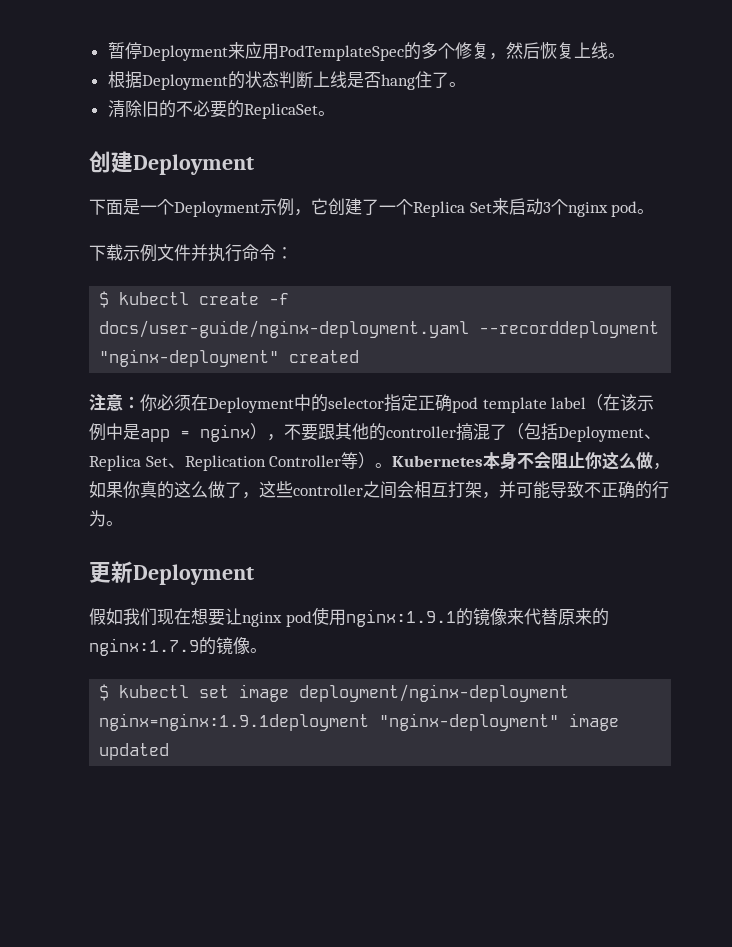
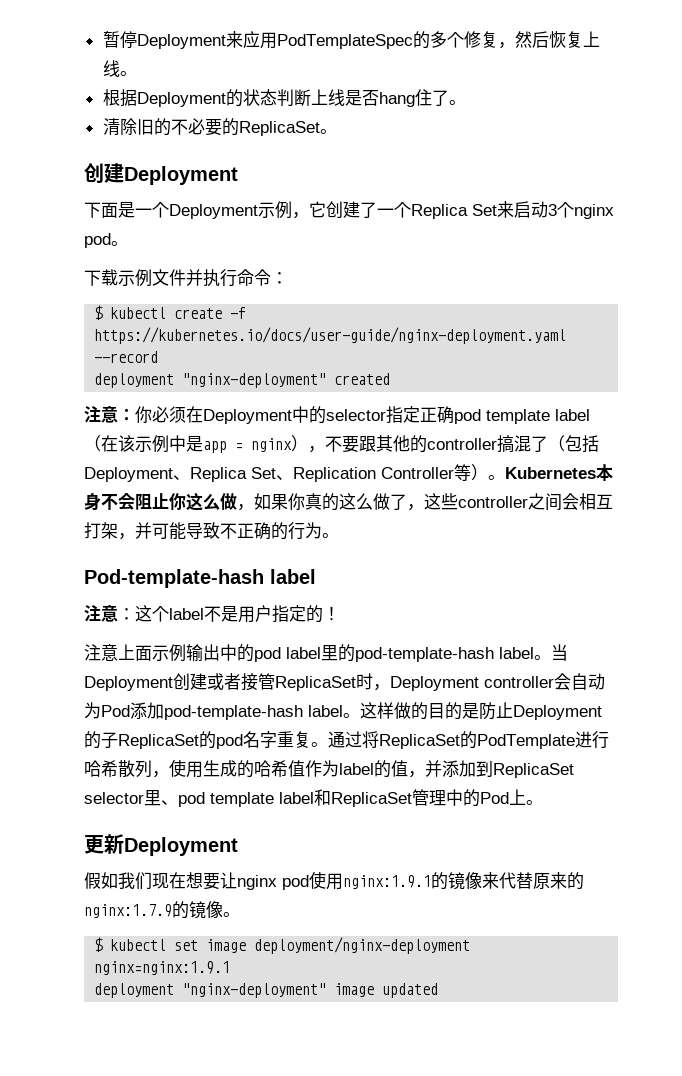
[99,320,660,338] docs/user-guide/nginx-deployment.yaml --recorddeployment -> [94,327,567,344] [94,351,159,363] [94,373,175,388] https://kubernetes.io/docs/user-guide/nginx-deployment.yaml --record // deployment
(123, 523) none -> [84,569,316,588] [84,605,340,623] [84,644,568,662] [84,673,605,691] [84,702,602,720] [84,731,609,749] [84,759,574,778] [84,789,543,807] // Pod-template-hash label // 注意：这个label不是用户指定的！ // 注意上面示例输出中的pod label里的pod-template-hash label。当Deployment创建或者接管ReplicaSet时，Deployment controller会自动为Pod添加pod-template-hash label。这样做的目的是防止Deployment的子ReplicaSet的pod名字重复。通过将ReplicaSet的PodTemplate进行哈希散列，使用生成的哈希值作为label的值，并添加到ReplicaSet selector里、pod template label和ReplicaSet管理中的Pod上。
[99,713,370,731] nginx=nginx:1.9.1deployment -> [94,961,231,975] [94,983,175,998] nginx=nginx:1.9.1 // deployment

